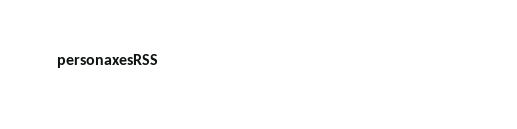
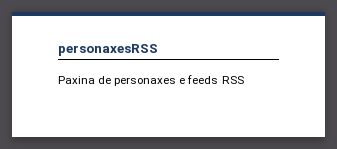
(158, 61) none -> [58,75,244,86] // Paxina de personaxes e feeds RSS

